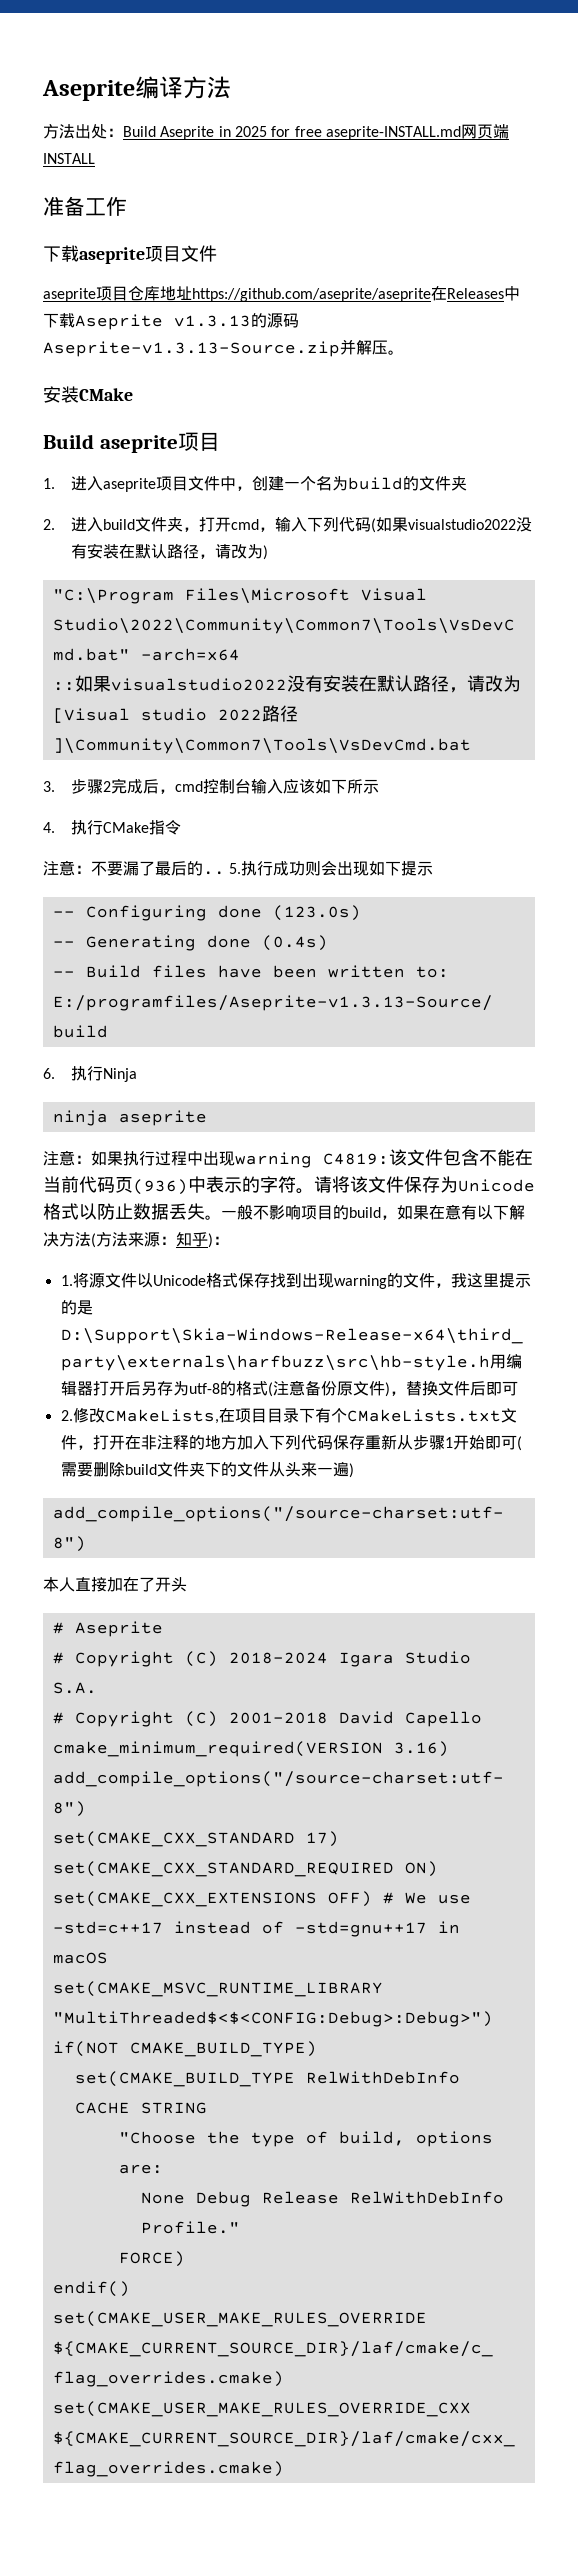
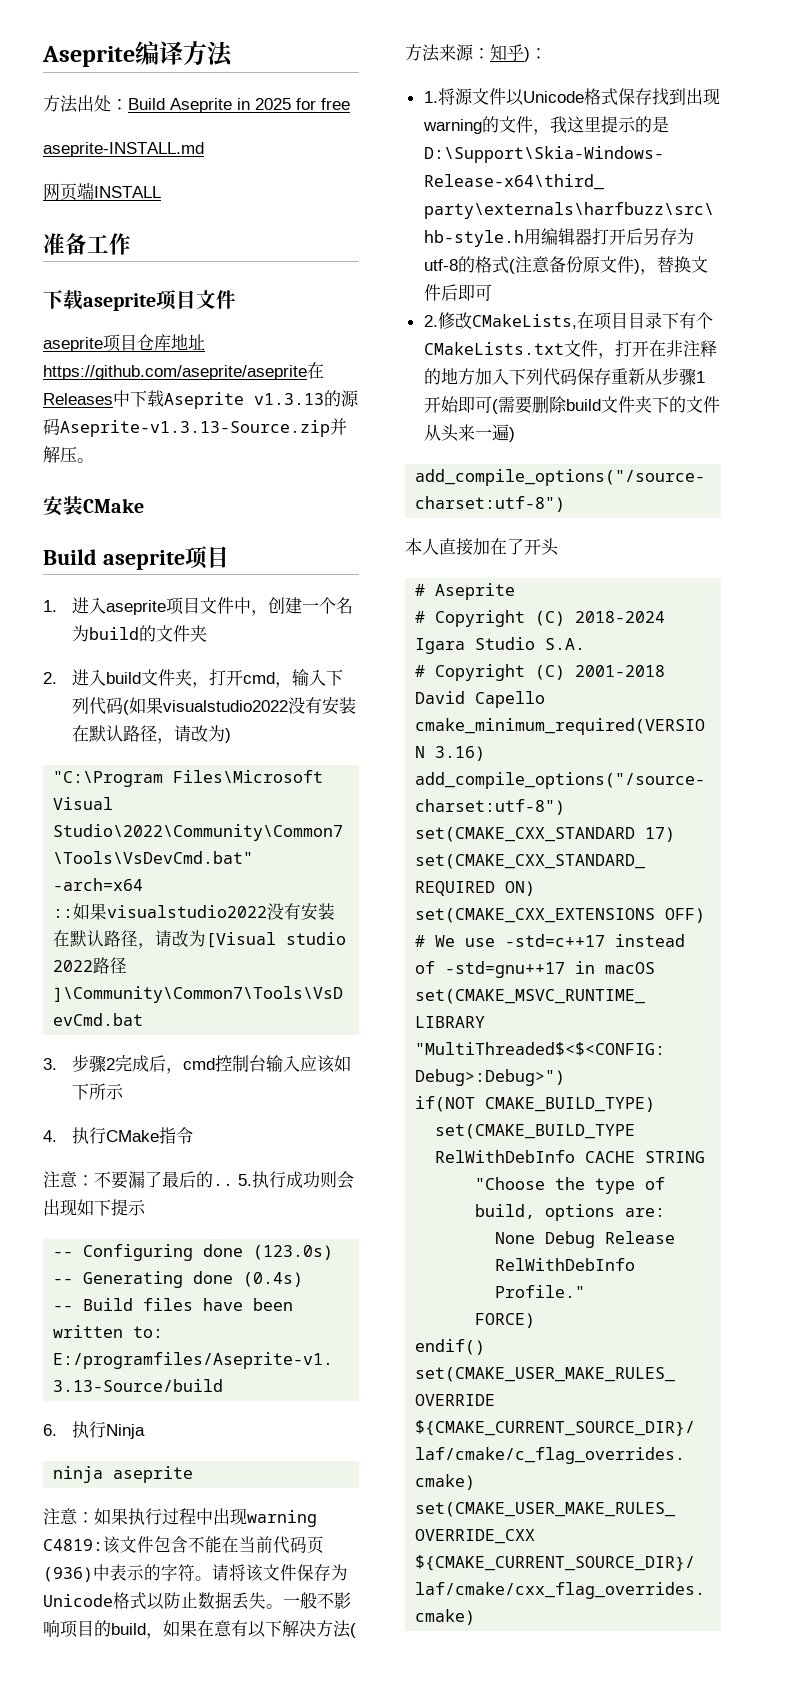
(322, 131) none -> (350, 104) //
(461, 133) none -> (204, 149) //

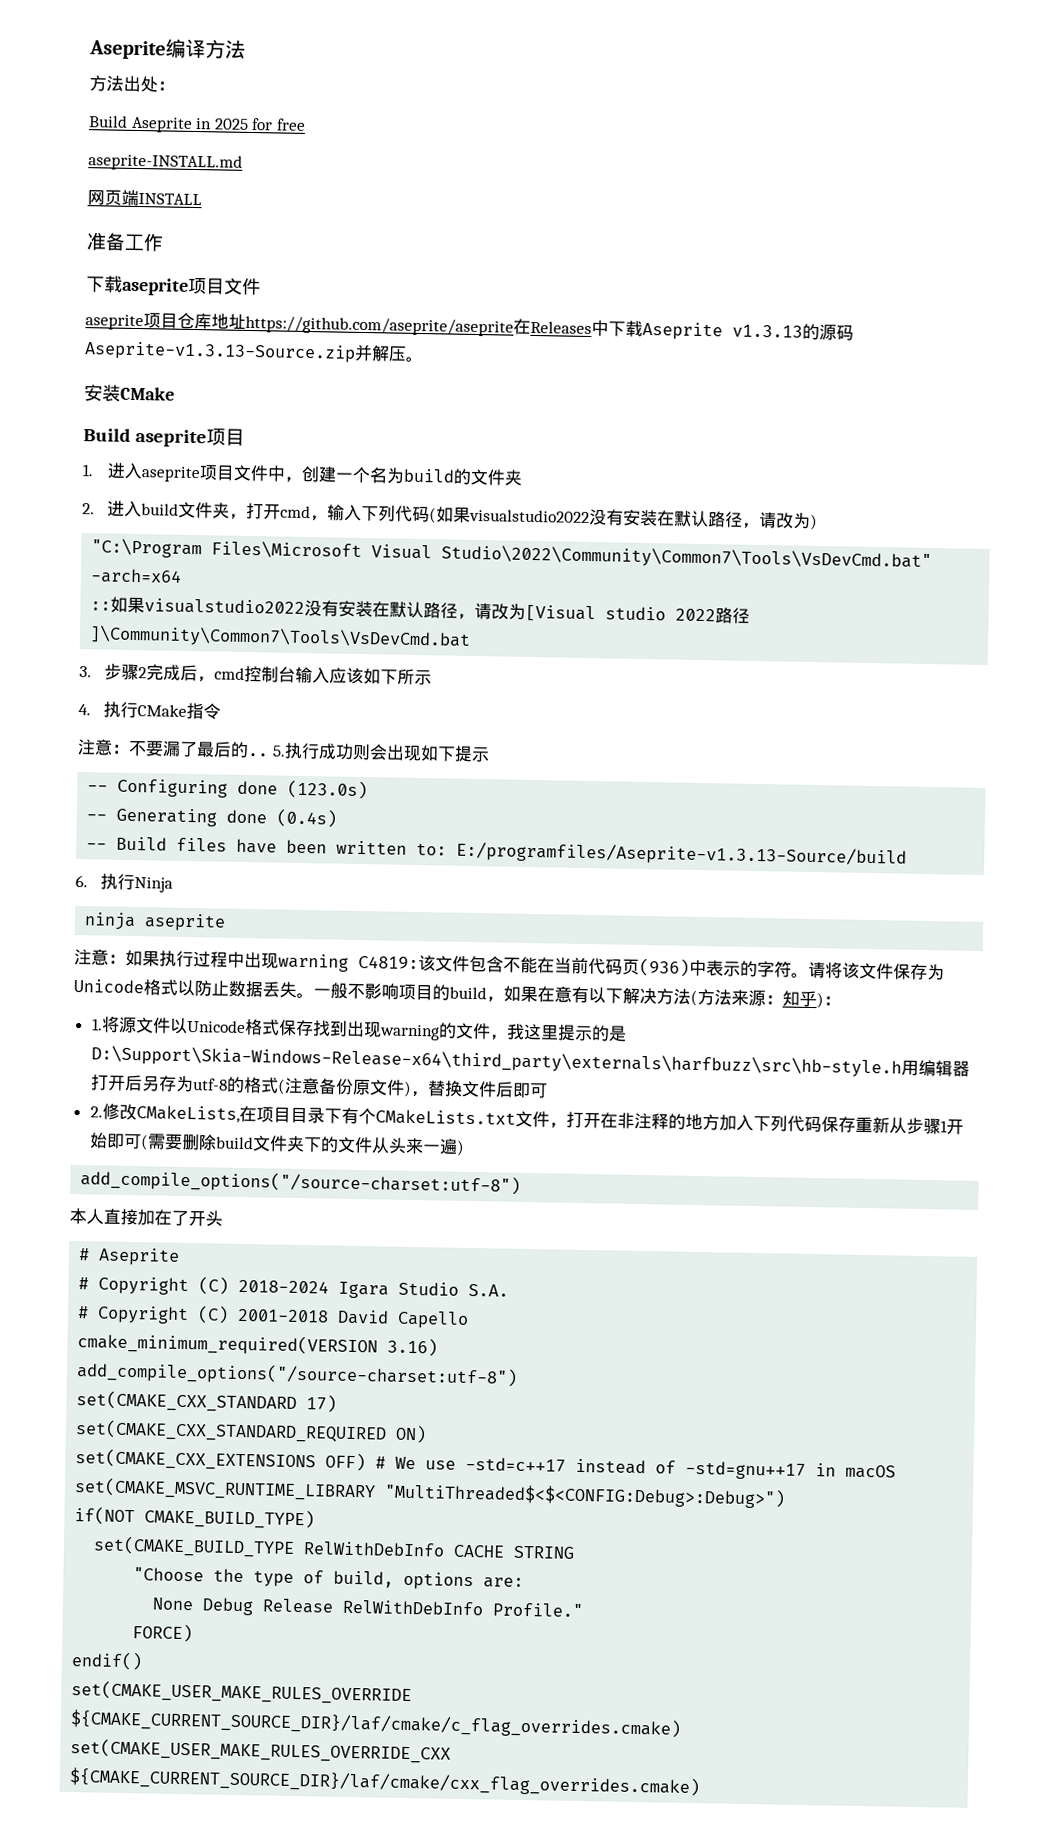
(128, 104) none -> (175, 86) //

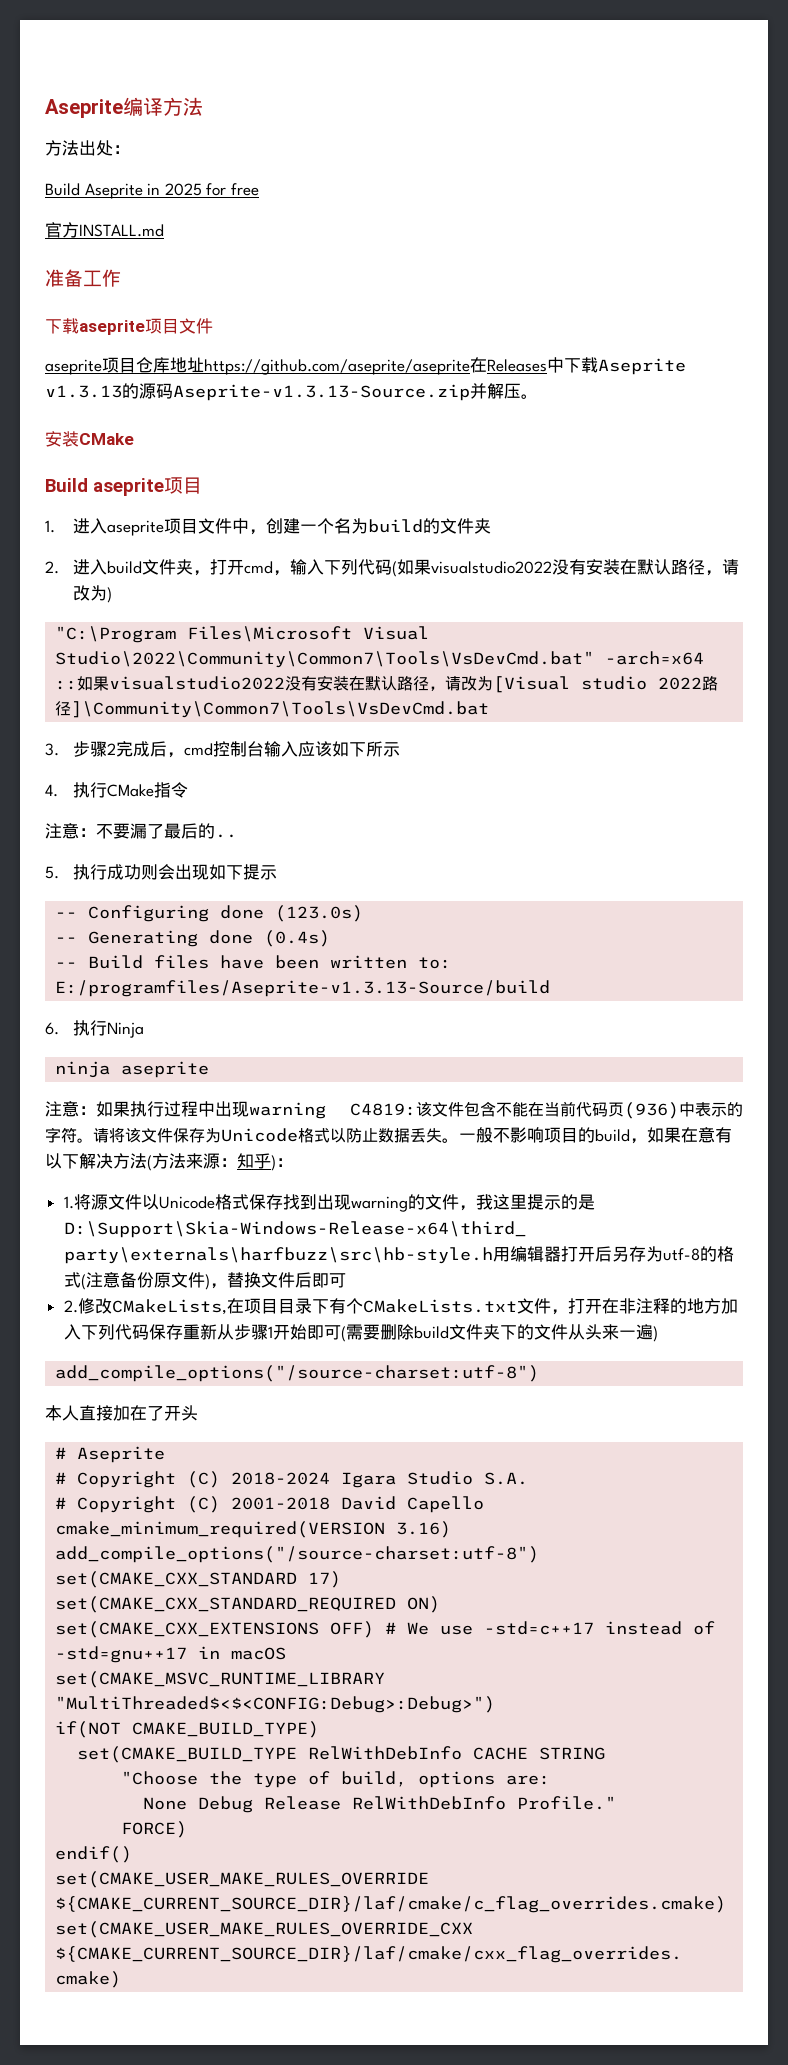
[88,153,243,172] [87,189,202,207] aseprite-INSTALL.md // 网页端INSTALL -> [45,222,164,238] 官方INSTALL.md
(268, 755) none -> (237, 836) //

